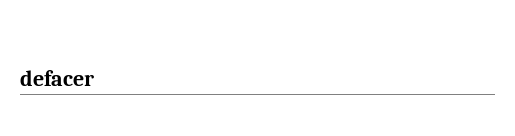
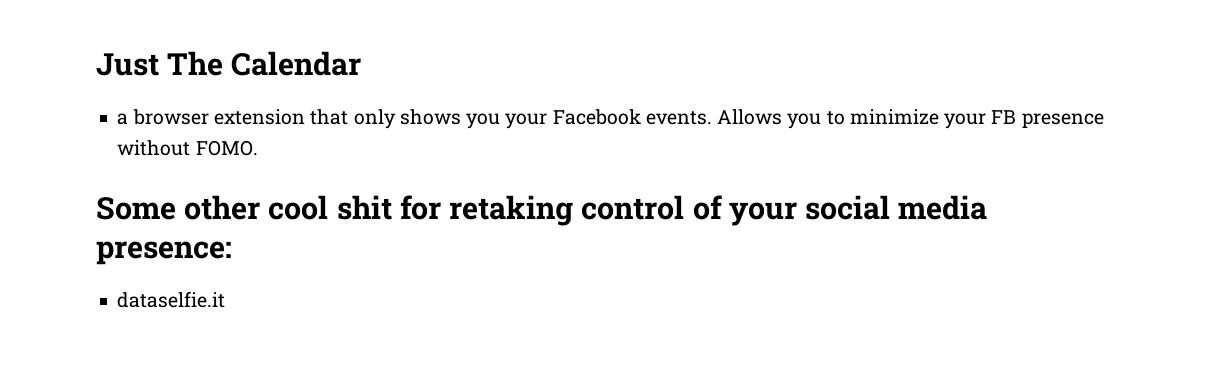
[20,70,94,86] defacer -> [96,51,362,76] [117,109,1104,129] [117,140,258,156] [96,195,988,226] [96,241,232,265] [117,291,226,308] Just The Calendar // a browser extension that only shows you your Facebook events. Allows you to minimize your FB presence without FOMO. // Some other cool shit for retaking control of your social media presence: // dataselfie.it

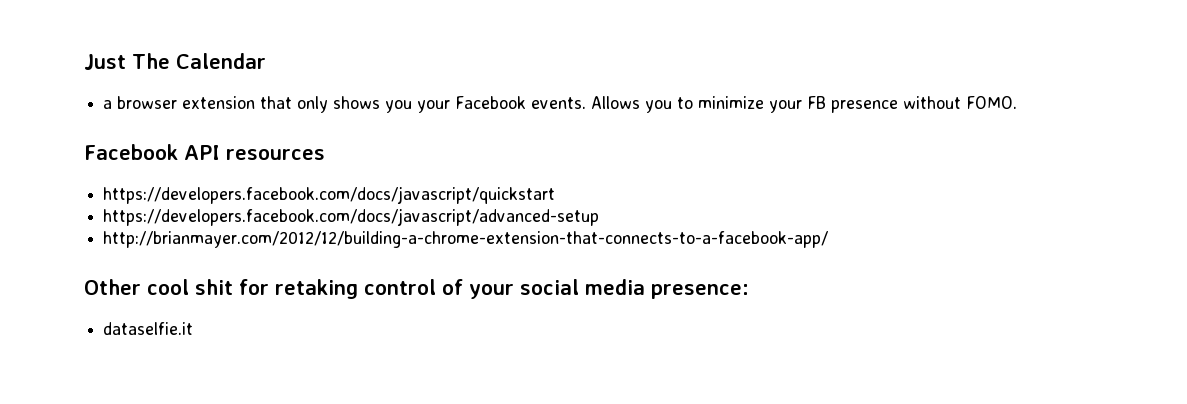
[96,195,261,220] Some other -> [84,144,325,160] [103,186,556,204] [103,208,600,226] [103,231,829,248] [84,279,141,295] Facebook API resources // https://developers.facebook.com/docs/javascript/quickstart // https://developers.facebook.com/docs/javascript/advanced-setup // http://brianmayer.com/2012/12/building-a-chrome-extension-that-connects-to-a-facebook-app/ // Other

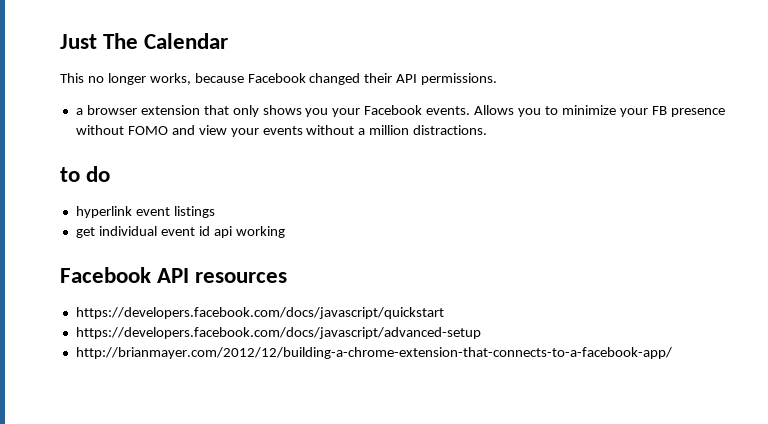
(266, 61) none -> [60,73,498,85] // This no longer works, because Facebook changed their API permissions.
[966,96,1018,109] FOMO. -> [127,125,488,137] [60,166,111,182] [75,206,215,218] [75,226,285,238] FOMO and view your events without a million distractions. // to do // hyperlink event listings // get individual event id api working
[84,279,749,299] [103,322,194,335] // Other cool shit for retaking control of your social media presence: // dataselfie.it -> (672, 353) none

